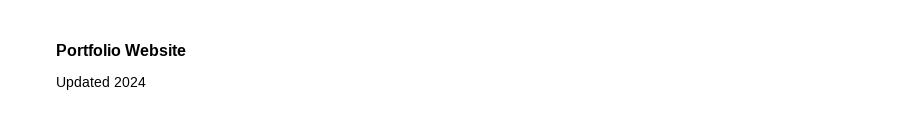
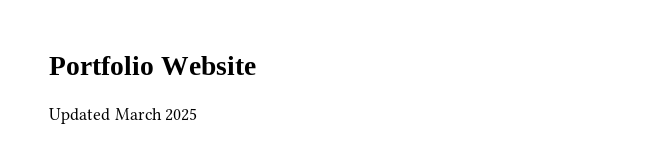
[114,77,146,87] 2024 -> [114,108,198,121] March 2025

